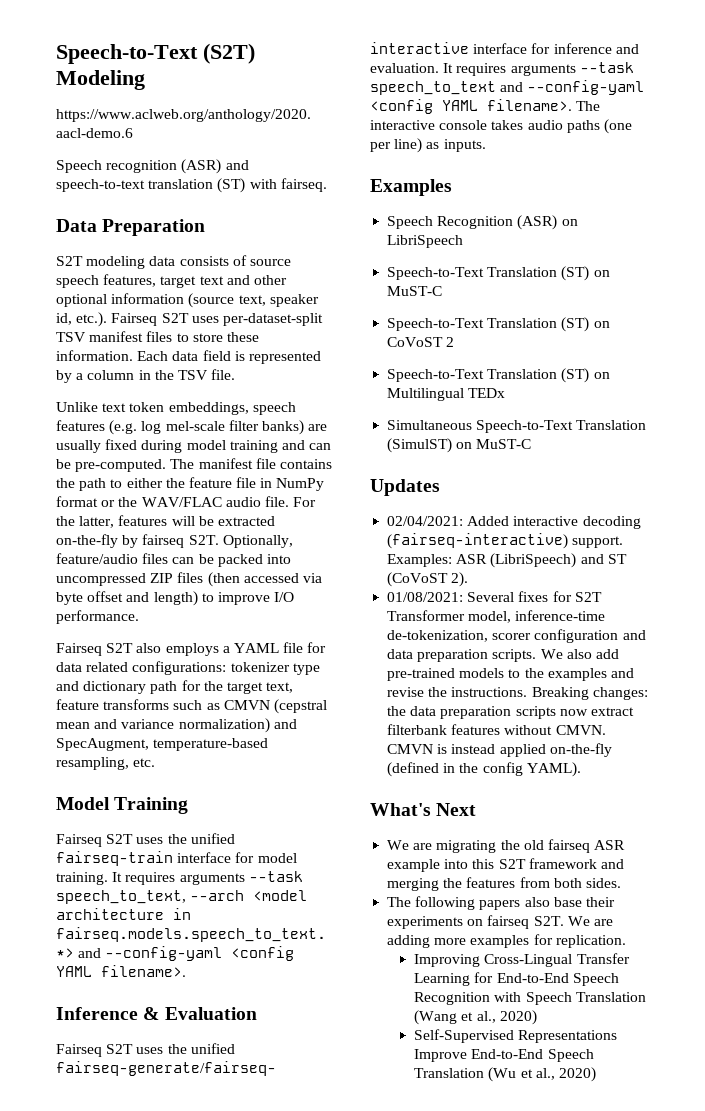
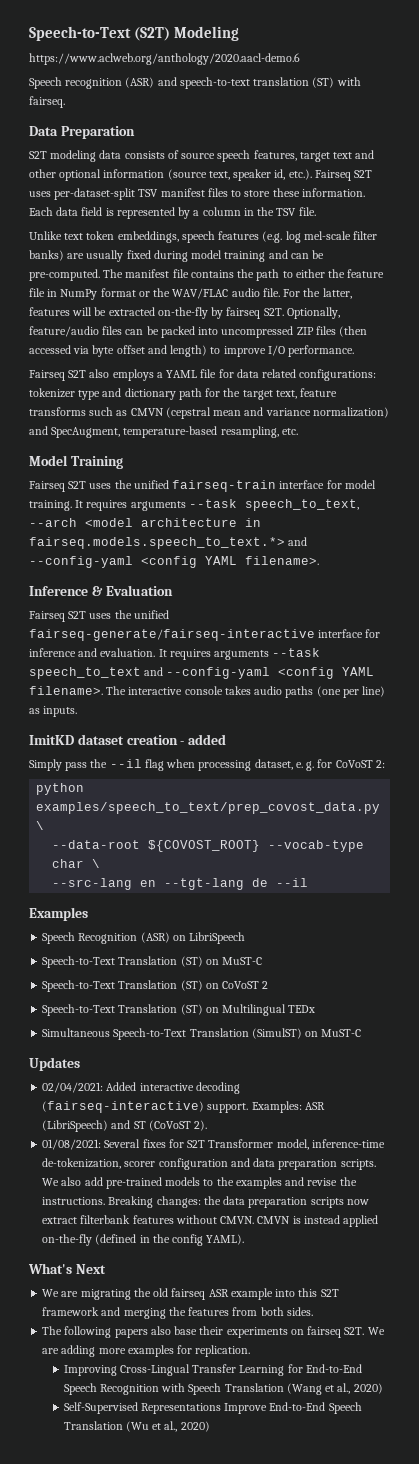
(486, 145) none -> [29,734,227,745] [29,759,385,771] [36,783,85,795] [36,802,381,814] [36,821,45,830] [52,840,365,852] [52,859,101,868] [52,878,309,890] // ImitKD dataset creation - added // Simply pass the --il flag when processing dataset, e. g. for CoVoST 2: // python examples/speech_to_text/prep_covost_data.py \ // --data-root ${COVOST_ROOT} --vocab-type char \ // --src-lang en --tgt-lang de --il

